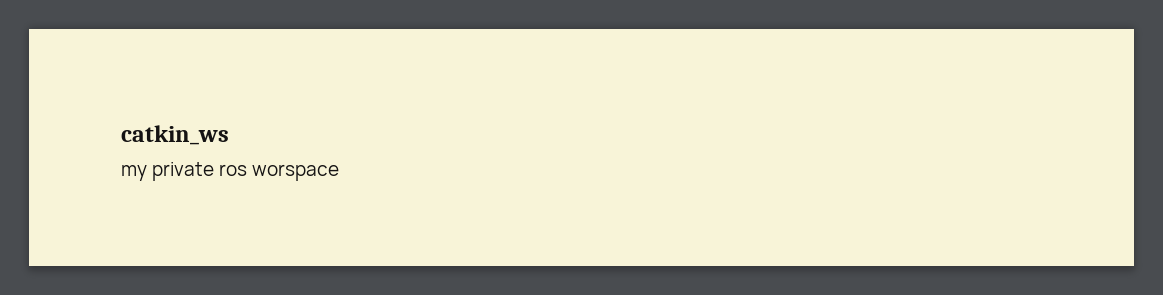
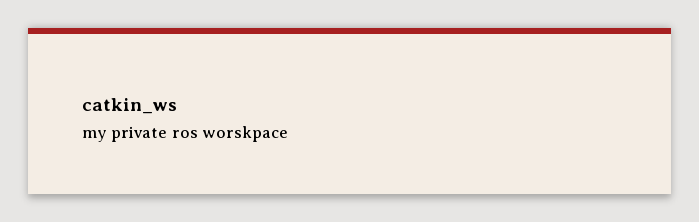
[252,164,340,181] worspace -> [202,126,289,142] worskpace

